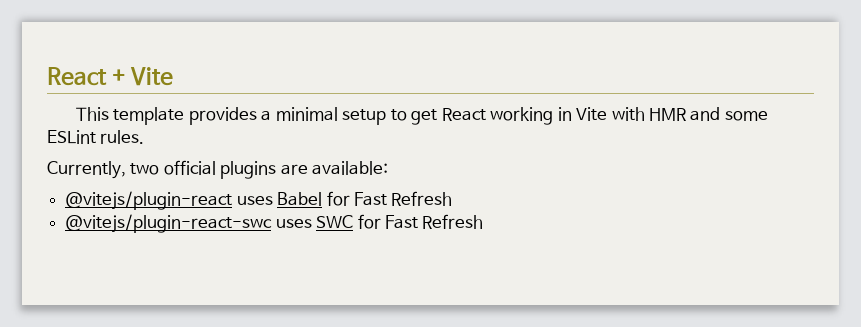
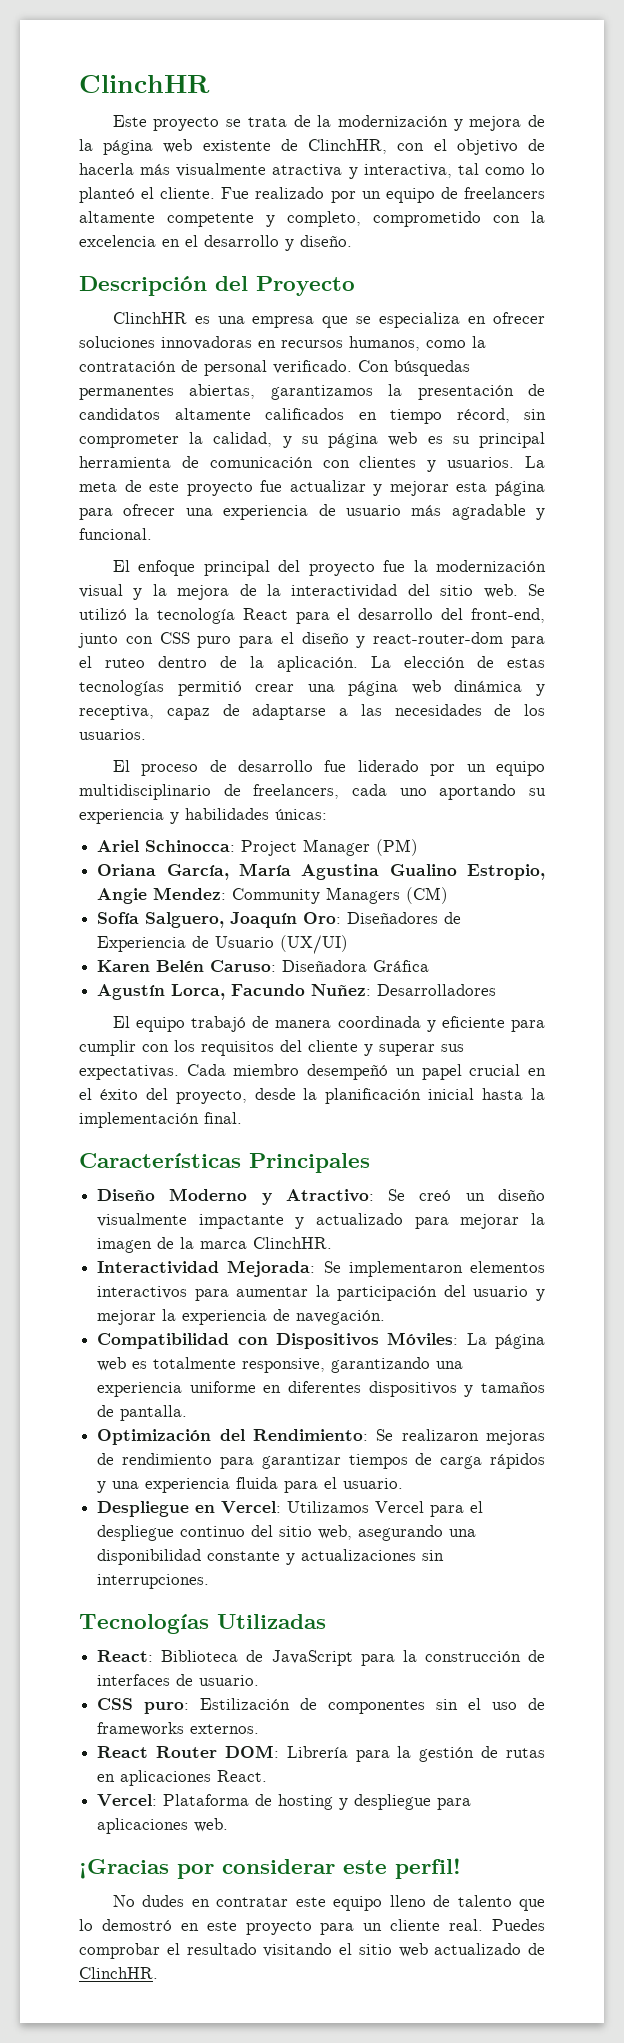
[47,67,174,86] [76,107,768,125] [47,130,145,144] [47,160,389,179] [65,191,453,210] [65,214,484,233] React + Vite // This template provides a minimal setup to get React working in Vite with HMR and some ESLint rules. // Currently, two official plugins are available: // @vitejs/plugin-react uses Babel for Fast Refresh // @vitejs/plugin-react-swc uses SWC for Fast Refresh -> [79,75,210,93] [112,115,545,131] [79,139,545,155] [79,163,545,179] [79,187,545,203] [79,211,545,227] [79,235,352,251] [79,276,355,296] [112,312,545,328] [79,336,486,351] [79,360,470,376] [79,384,545,400] [79,408,546,424] [79,432,545,448] [79,456,545,472] [79,480,545,496] [79,504,545,520] [79,528,152,540] [112,560,546,576] [79,584,545,600] [79,608,545,624] [78,632,545,648] [79,656,545,672] [79,680,545,696] [79,704,545,720] [79,729,146,740] [112,760,545,776] [79,784,546,800] [79,808,327,824] [97,839,419,856] [97,863,545,880] [97,887,449,904] [97,912,462,928] [97,935,349,954] [97,960,430,972] [97,984,497,1000] [112,1016,545,1032] [79,1040,464,1056] [79,1064,546,1080] [79,1088,545,1104] [79,1112,242,1128] [79,1153,370,1173] [97,1188,545,1205] [97,1213,545,1229] [97,1237,333,1253] [97,1260,545,1277] [97,1285,545,1301] [97,1309,386,1325] [97,1332,545,1349] [97,1357,464,1373] [97,1381,545,1397] [97,1405,188,1421] [97,1429,545,1445] [97,1453,545,1469] [97,1477,404,1493] [97,1501,484,1517] [97,1525,477,1541] [97,1549,445,1565] [97,1574,210,1589] [79,1614,326,1634] [97,1650,545,1666] [97,1674,260,1686] [97,1698,545,1714] [97,1722,260,1736] [97,1745,545,1762] [97,1770,268,1786] [97,1794,472,1810] [97,1818,229,1834] [79,1858,461,1879] [112,1895,545,1911] [79,1919,546,1935] [79,1943,545,1959] [79,1967,158,1979] ClinchHR // Este proyecto se trata de la modernización y mejora de la página web existente de ClinchHR, con el objetivo de hacerla más visualmente atractiva y interactiva, tal como lo planteó el cliente. Fue realizado por un equipo de freelancers altamente competente y completo, comprometido con la excelencia en el desarrollo y diseño. // Descripción del Proyecto // ClinchHR es una empresa que se especializa en ofrecer soluciones innovadoras en recursos humanos, como la contratación de personal verificado. Con búsquedas permanentes abiertas, garantizamos la presentación de candidatos altamente calificados en tiempo récord, sin comprometer la calidad, y su página web es su principal herramienta de comunicación con clientes y usuarios. La meta de este proyecto fue actualizar y mejorar esta página para ofrecer una experiencia de usuario más agradable y funcional. // El enfoque principal del proyecto fue la modernización visual y la mejora de la interactividad del sitio web. Se utilizó la tecnología React para el desarrollo del front-end, junto con CSS puro para el diseño y react-router-dom para el ruteo dentro de la aplicación. La elección de estas tecnologías permitió crear una página web dinámica y receptiva, capaz de adaptarse a las necesidades de los usuarios. // El proceso de desarrollo fue liderado por un equipo multidisciplinario de freelancers, cada uno aportando su experiencia y habilidades únicas: // Ariel Schinocca: Project Manager (PM) // Oriana García, María Agustina Gualino Estropio, Angie Mendez: Community Managers (CM) // Sofía Salguero, Joaquín Oro: Diseñadores de Experiencia de Usuario (UX/UI) // Karen Belén Caruso: Diseñadora Gráfica // Agustín Lorca, Facundo Nuñez: Desarrolladores // El equipo trabajó de manera coordinada y eficiente para cumplir con los requisitos del cliente y superar sus expectativas. Cada miembro desempeñó un papel crucial en el éxito del proyecto, desde la planificación inicial hasta la implementación final. // Características Principales // Diseño Moderno y Atractivo: Se creó un diseño visualmente impactante y actualizado para mejorar la imagen de la marca ClinchHR. // Interactividad Mejorada: Se implementaron elementos interactivos para aumentar la participación del usuario y mejorar la experiencia de navegación. // Compatibilidad con Dispositivos Móviles: La página web es totalmente responsive, garantizando una experiencia uniforme en diferentes dispositivos y tamaños de pantalla. // Optimización del Rendimiento: Se realizaron mejoras de rendimiento para garantizar tiempos de carga rápidos y una experiencia fluida para el usuario. // Despliegue en Vercel: Utilizamos Vercel para el despliegue continuo del sitio web, asegurando una disponibilidad constante y actualizaciones sin interrupciones. // Tecnologías Utilizadas // React: Biblioteca de JavaScript para la construcción de interfaces de usuario. // CSS puro: Estilización de componentes sin el uso de frameworks externos. // React Router DOM: Librería para la gestión de rutas en aplicaciones React. // Vercel: Plataforma de hosting y despliegue para aplicaciones web. // ¡Gracias por considerar este perfil! // No dudes en contratar este equipo lleno de talento que lo demostró en este proyecto para un cliente real. Puedes comprobar el resultado visitando el sitio web actualizado de ClinchHR.

